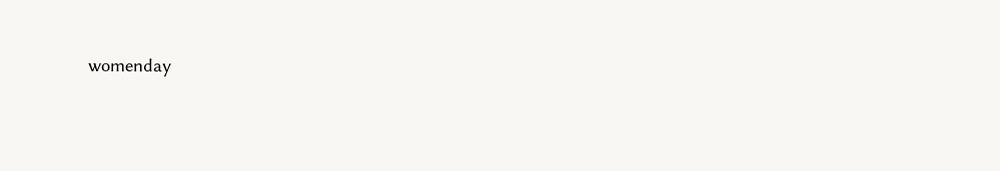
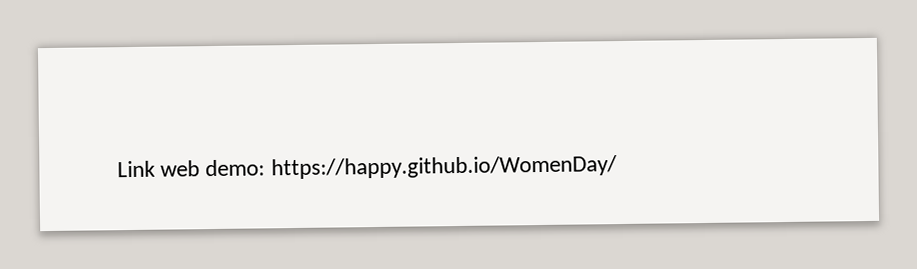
[88,58,172,77] womenday -> [117,155,617,180] Link web demo: https://happy.github.io/WomenDay/

